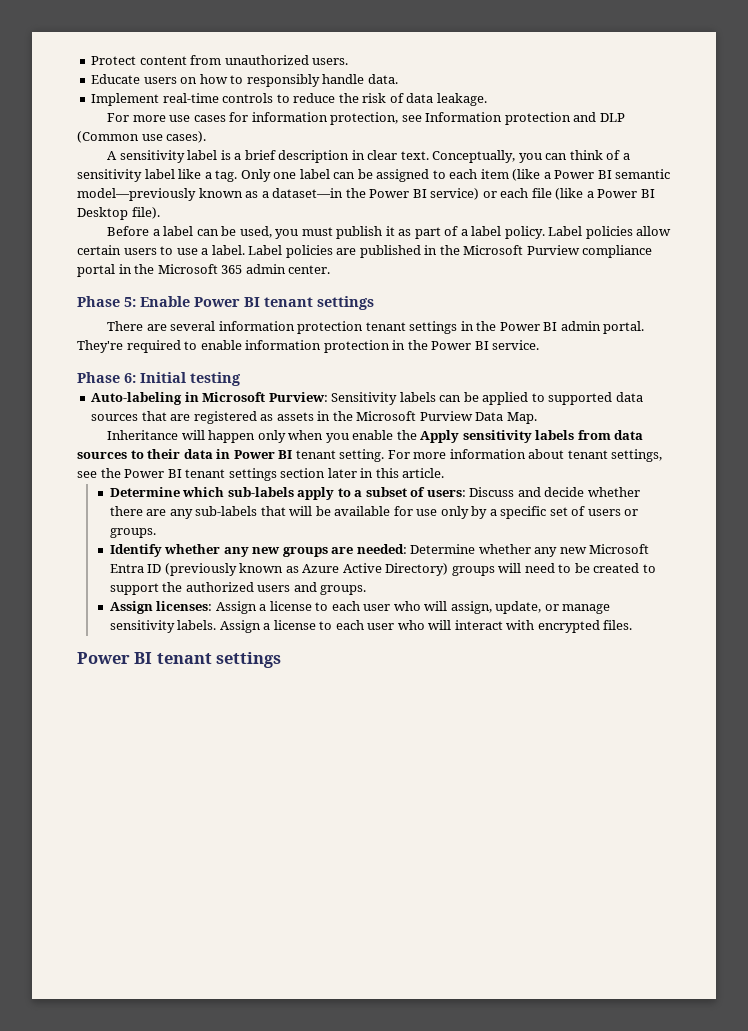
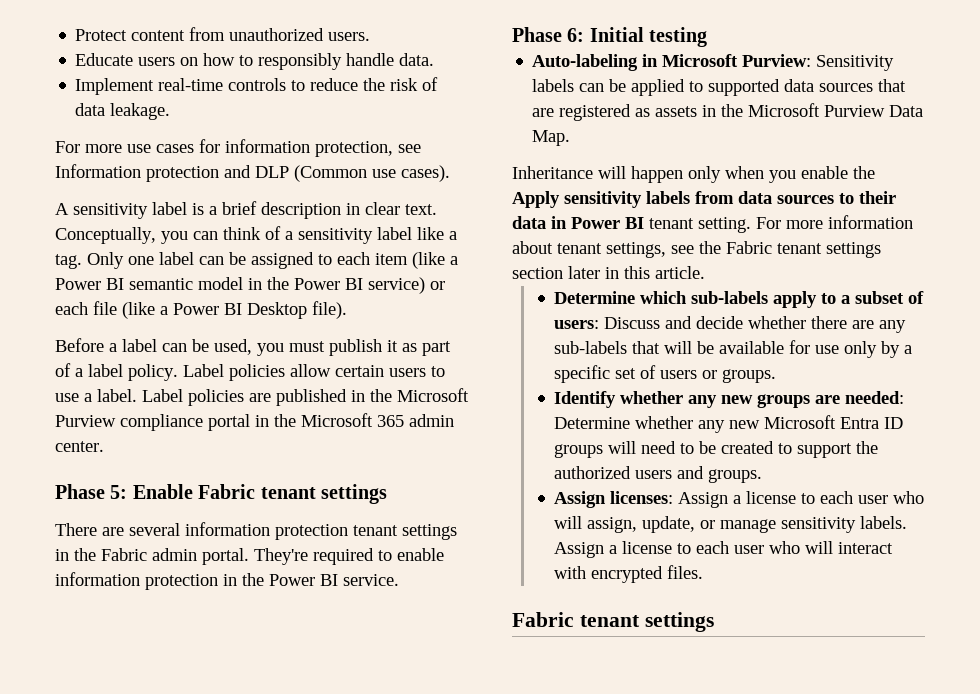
[77,188,344,201] model—previously known as a dataset—in -> [198,277,262,290] model in
[194,297,260,307] Power BI -> [198,484,256,499] Fabric
[499,322,558,331] Power BI -> [101,548,147,561] Fabric
[124,469,182,478] Power BI -> [726,241,772,254] Fabric
[164,563,449,576] (previously known as Azure Active Directory) -> (904, 423) none
[77,652,153,664] Power BI -> [512,612,574,627] Fabric

